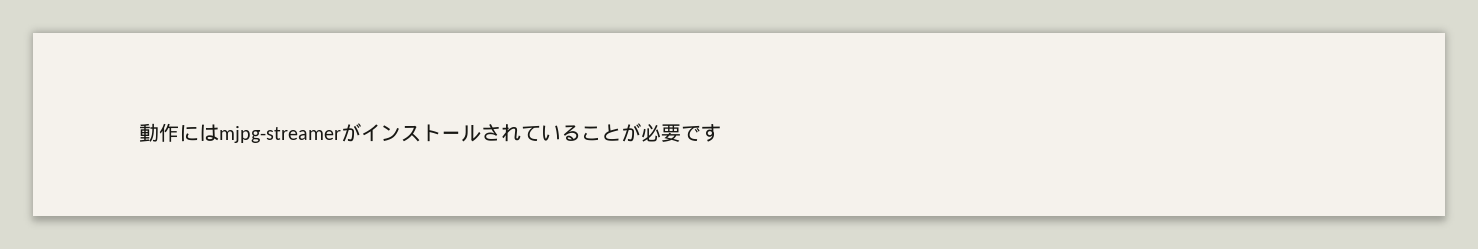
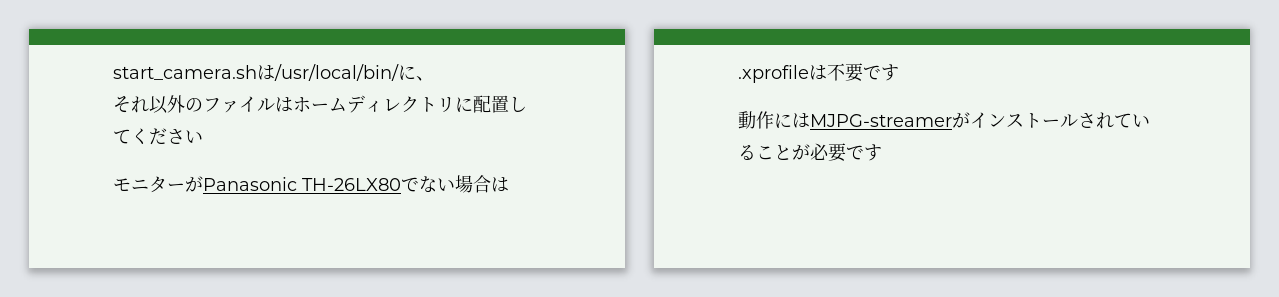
(139, 132) none -> [113,64,434,81] [113,95,527,114] [113,128,203,145] [113,175,509,193] [738,63,899,83] start_camera.shは/usr/local/bin/に、 // それ以外のファイルはホームディレクトリに配置してください // モニターがPanasonic TH-26LX80でない場合は.xprofileは不要です //
[219,126,341,143] mjpg-streamer -> [810,114,952,127] MJPG-streamer

